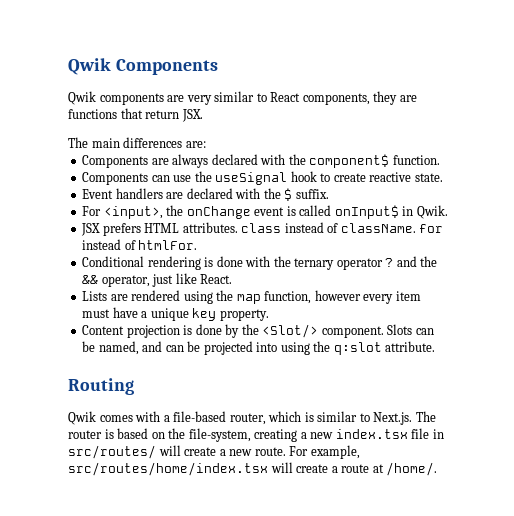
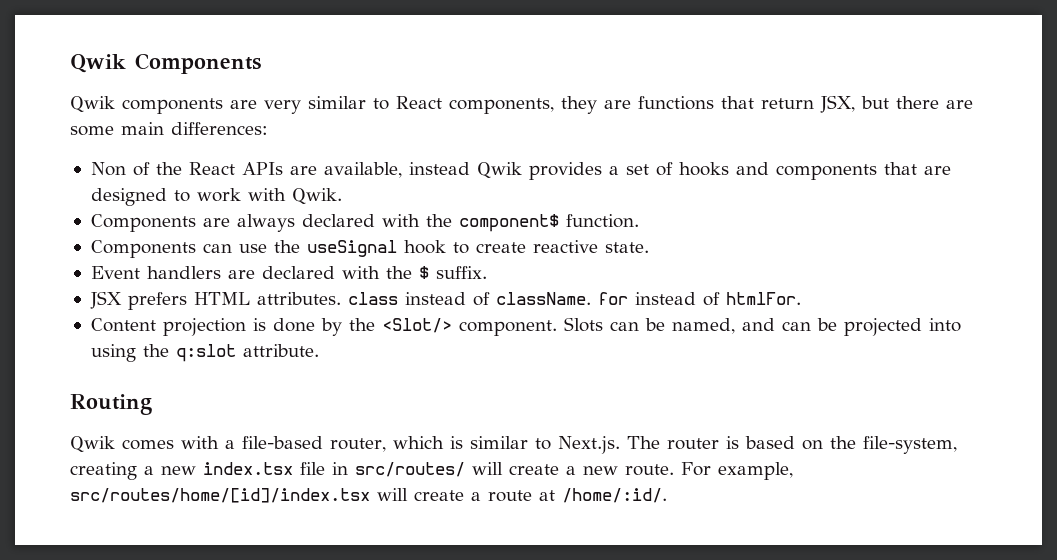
[181,109,203,122] [68,137,206,148] JSX. // The main differences are: -> [820,95,973,113] [70,122,268,136] [90,162,951,180] [90,188,342,206] JSX, but there are some main differences: // Non of the React APIs are available, instead Qwik provides a set of hooks and components that are designed to work with Qwik.
[82,205,448,219] // For <input>, the onChange event is called onInput$ in Qwik. -> (487, 272) none
[82,256,438,270] [82,273,233,287] [82,290,421,304] [82,307,269,321] // Conditional rendering is done with the ternary operator ? and the && operator, just like React. // Lists are rendered using the map function, however every item must have a unique key property. -> (801, 298) none
[68,462,268,476] src/routes/home/index.tsx -> [70,488,370,503] src/routes/home/[id]/index.tsx
[386,462,438,476] /home/. -> [562,488,667,503] /home/:id/.

